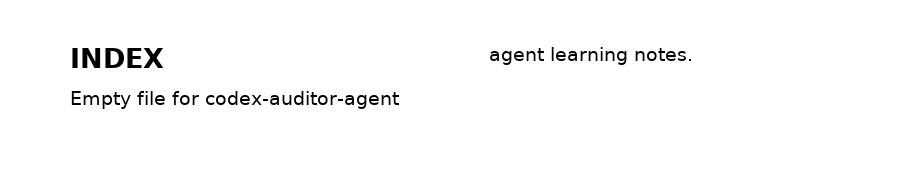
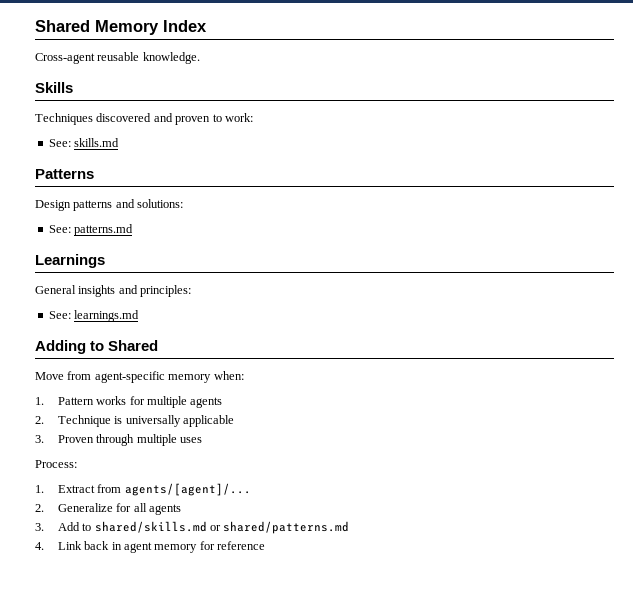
[70,48,164,68] [70,91,399,109] [489,47,693,65] INDEX // Empty file for codex-auditor-agent agent learning notes. -> [35,20,207,35] [35,52,200,64] [35,82,73,93] [35,113,253,125] [48,138,120,147] [35,169,94,179] [35,199,184,211] [48,224,134,236] [35,254,105,268] [35,285,192,297] [48,310,140,322] [35,340,159,354] [35,371,244,383] [35,396,223,408] [35,415,234,427] [35,434,202,446] [35,460,77,468] [35,483,251,496] [35,503,181,515] [35,521,350,534] [35,541,266,553] Shared Memory Index // Cross-agent reusable knowledge. // Skills // Techniques discovered and proven to work: // See: skills.md // Patterns // Design patterns and solutions: // See: patterns.md // Learnings // General insights and principles: // See: learnings.md // Adding to Shared // Move from agent-specific memory when: // 1. Pattern works for multiple agents // 2. Technique is universally applicable // 3. Proven through multiple uses // Process: // 1. Extract from agents/[agent]/... // 2. Generalize for all agents // 3. Add to shared/skills.md or shared/patterns.md // 4. Link back in agent memory for reference

